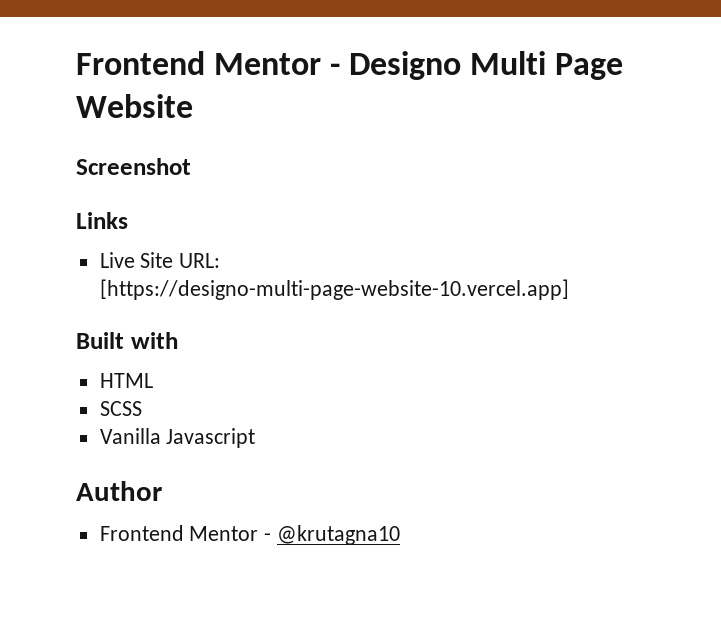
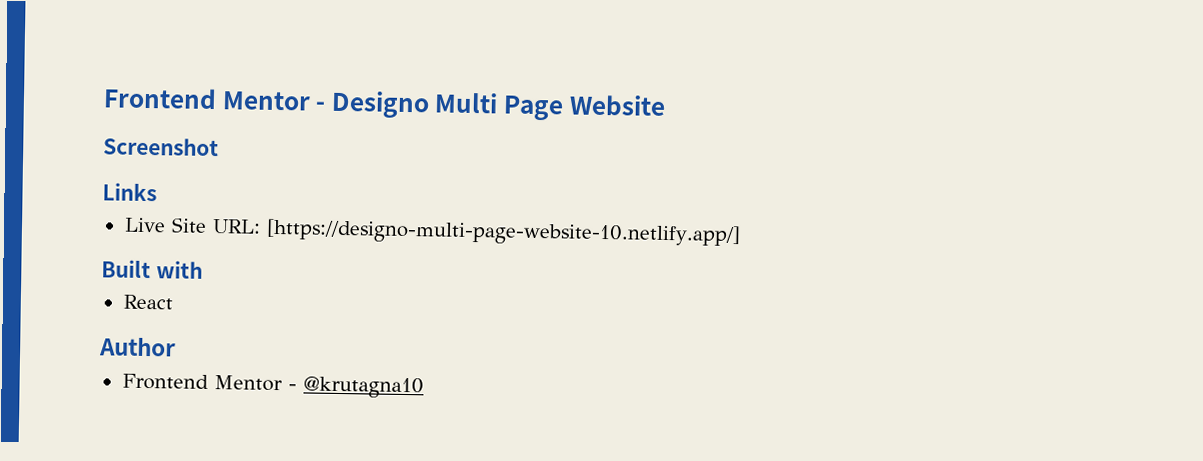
[99,279,569,300] [https://designo-multi-page-website-10.vercel.app] -> [265,218,741,248] [https://designo-multi-page-website-10.netlify.app/]
[99,373,153,388] [99,401,142,416] [99,428,256,448] HTML // SCSS // Vanilla Javascript -> [122,294,173,310] React

